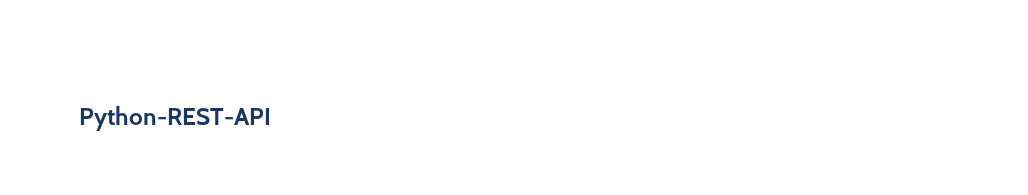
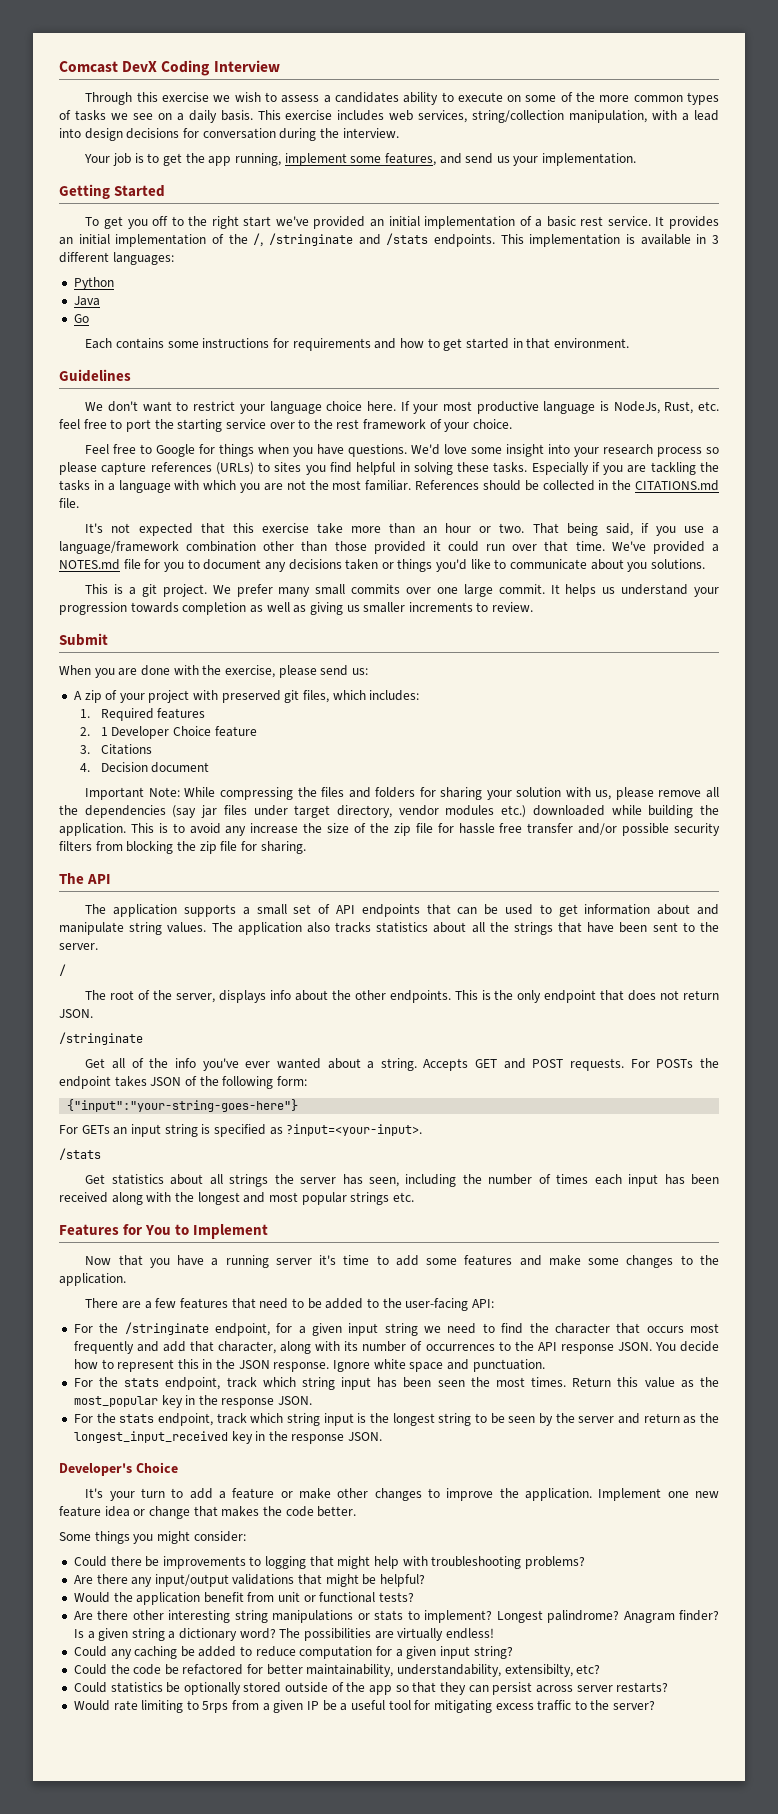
[79,106,271,131] Python-REST-API -> [59,60,280,76] [85,92,720,105] [59,110,720,123] [59,128,399,141] [84,153,637,166] [59,184,166,199] [85,216,719,229] [59,233,719,247] [59,252,174,265] [73,277,114,290] [73,296,100,306] [73,314,89,323] [85,338,629,351] [59,369,131,382] [85,401,720,414] [59,419,513,432] [85,444,720,457] [59,462,720,475] [59,480,719,493] [59,498,79,508] [85,523,719,536] [59,541,720,554] [59,559,705,572] [85,584,719,597] [59,602,534,615] [59,633,108,646] [59,665,368,678] [73,690,420,703] [79,708,206,721] [79,726,257,739] [79,744,152,755] [79,762,210,773] [85,787,720,800] [59,805,719,818] [59,823,721,836] [59,841,306,854] [59,873,112,884] [85,904,720,917] [59,922,719,935] [59,943,98,950] [59,964,66,976] [85,990,719,1003] [59,1009,93,1018] [59,1032,143,1045] [85,1058,719,1071] [59,1076,307,1089] [67,1099,299,1112] [59,1124,423,1137] [59,1148,101,1160] [85,1174,719,1187] [59,1192,414,1205] [59,1224,269,1239] [85,1255,719,1268] [59,1273,126,1286] [85,1298,494,1311] [73,1322,720,1336] [73,1341,720,1354] [73,1359,545,1372] [73,1377,719,1390] [73,1395,313,1408] [73,1413,719,1426] [73,1431,383,1444] [59,1462,178,1476] [85,1488,719,1501] [59,1506,357,1519] [59,1531,246,1544] [73,1556,585,1569] [73,1574,426,1587] [73,1592,415,1605] [73,1610,719,1623] [73,1628,494,1641] [73,1646,513,1659] [73,1664,601,1677] [73,1682,669,1695] [73,1700,656,1713] Comcast DevX Coding Interview // Through this exercise we wish to assess a candidates ability to execute on some of the more common types of tasks we see on a daily basis. This exercise includes web services, string/collection manipulation, with a lead into design decisions for conversation during the interview. // Your job is to get the app running, implement some features, and send us your implementation. // Getting Started // To get you off to the right start we've provided an initial implementation of a basic rest service. It provides an initial implementation of the /, /stringinate and /stats endpoints. This implementation is available in 3 different languages: // Python // Java // Go // Each contains some instructions for requirements and how to get started in that environment. // Guidelines // We don't want to restrict your language choice here. If your most productive language is NodeJs, Rust, etc. feel free to port the starting service over to the rest framework of your choice. // Feel free to Google for things when you have questions. We'd love some insight into your research process so please capture references (URLs) to sites you find helpful in solving these tasks. Especially if you are tackling the tasks in a language with which you are not the most familiar. References should be collected in the CITATIONS.md file. // It's not expected that this exercise take more than an hour or two. That being said, if you use a language/framework combination other than those provided it could run over that time. We've provided a NOTES.md file for you to document any decisions taken or things you'd like to communicate about you solutions. // This is a git project. We prefer many small commits over one large commit. It helps us understand your progression towards completion as well as giving us smaller increments to review. // Submit // When you are done with the exercise, please send us: // A zip of your project with preserved git files, which includes: // 1. Required features // 2. 1 Developer Choice feature // 3. Citations // 4. Decision document // Important Note: While compressing the files and folders for sharing your solution with us, please remove all the dependencies (say jar files under target directory, vendor modules etc.) downloaded while building the application. This is to avoid any increase the size of the zip file for hassle free transfer and/or possible security filters from blocking the zip file for sharing. // The API // The application supports a small set of API endpoints that can be used to get information about and manipulate string values. The application also tracks statistics about all the strings that have been sent to the server. // / // The root of the server, displays info about the other endpoints. This is the only endpoint that does not return JSON. // /stringinate // Get all of the info you've ever wanted about a string. Accepts GET and POST requests. For POSTs the endpoint takes JSON of the following form: // {"input":"your-string-goes-here"} // For GETs an input string is specified as ?input=<your-input>. // /stats // Get statistics about all strings the server has seen, including the number of times each input has been received along with the longest and most popular strings etc. // Features for You to Implement // Now that you have a running server it's time to add some features and make some changes to the application. // There are a few features that need to be added to the user-facing API: // For the /stringinate endpoint, for a given input string we need to find the character that occurs most frequently and add that character, along with its number of occurrences to the API response JSON. You decide how to represent this in the JSON response. Ignore white space and punctuation. // For the stats endpoint, track which string input has been seen the most times. Return this value as the most_popular key in the response JSON. // For the stats endpoint, track which string input is the longest string to be seen by the server and return as the longest_input_received key in the response JSON. // Developer's Choice // It's your turn to add a feature or make other changes to improve the application. Implement one new feature idea or change that makes the code better. // Some things you might consider: // Could there be improvements to logging that might help with troubleshooting problems? // Are there any input/output validations that might be helpful? // Would the application benefit from unit or functional tests? // Are there other interesting string manipulations or stats to implement? Longest palindrome? Anagram finder? Is a given string a dictionary word? The possibilities are virtually endless! // Could any caching be added to reduce computation for a given input string? // Could the code be refactored for better maintainability, understandability, extensibilty, etc? // Could statistics be optionally stored outside of the app so that they can persist across server restarts? // Would rate limiting to 5rps from a given IP be a useful tool for mitigating excess traffic to the server?

